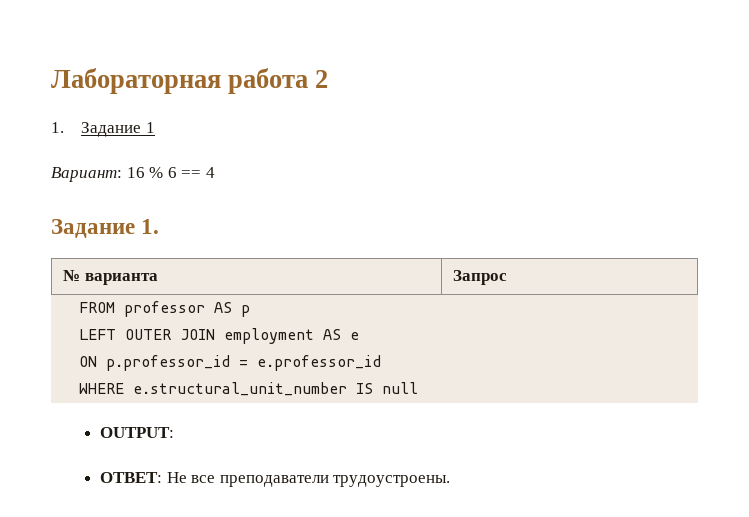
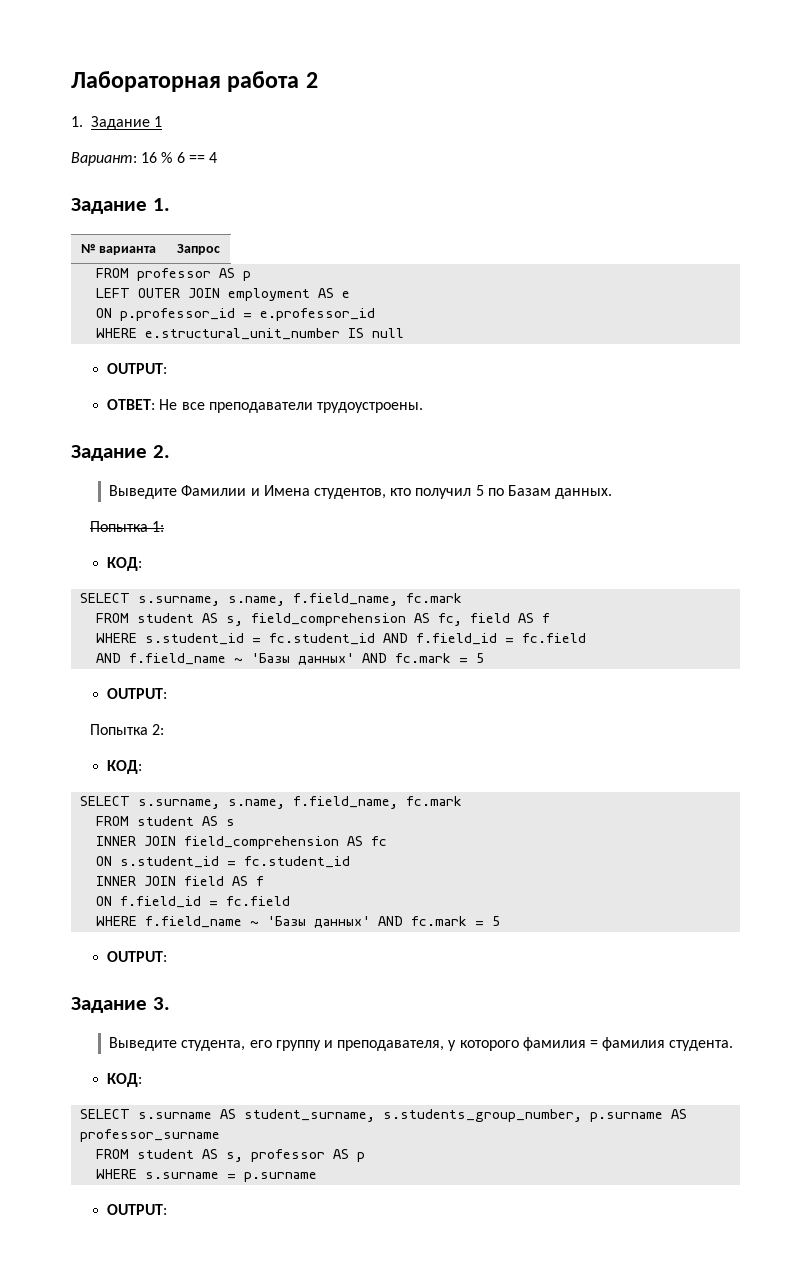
(451, 481) none -> [71,445,170,461] [109,485,613,499] [90,521,165,532] [107,557,143,571] [80,593,463,606] [96,613,551,626] [96,633,587,645] [96,653,485,665] [107,688,168,699] [90,724,165,735] [107,760,143,774] [80,796,463,809] [96,816,236,826] [96,836,388,849] [96,856,351,868] [96,876,265,886] [96,896,291,908] [96,916,501,928] [107,951,168,962] [71,997,170,1013] [109,1037,734,1051] [107,1073,143,1087] [80,1109,688,1122] [80,1129,221,1142] [96,1149,366,1162] [96,1169,318,1182] [107,1204,168,1215] // Задание 2. // Выведите Фамилии и Имена студентов, кто получил 5 по Базам данных. // Попытка 1: // КОД: // SELECT s.surname, s.name, f.field_name, fc.mark // FROM student AS s, field_comprehension AS fc, field AS f // WHERE s.student_id = fc.student_id AND f.field_id = fc.field // AND f.field_name ~ 'Базы данных' AND fc.mark = 5 // OUTPUT: // Попытка 2: // КОД: // SELECT s.surname, s.name, f.field_name, fc.mark // FROM student AS s // INNER JOIN field_comprehension AS fc // ON s.student_id = fc.student_id // INNER JOIN field AS f // ON f.field_id = fc.field // WHERE f.field_name ~ 'Базы данных' AND fc.mark = 5 // OUTPUT: // Задание 3. // Выведите студента, его группу и преподавателя, у которого фамилия = фамилия студента. // КОД: // SELECT s.surname AS student_surname, s.students_group_number, p.surname AS professor_surname // FROM student AS s, professor AS p // WHERE s.surname = p.surname // OUTPUT:

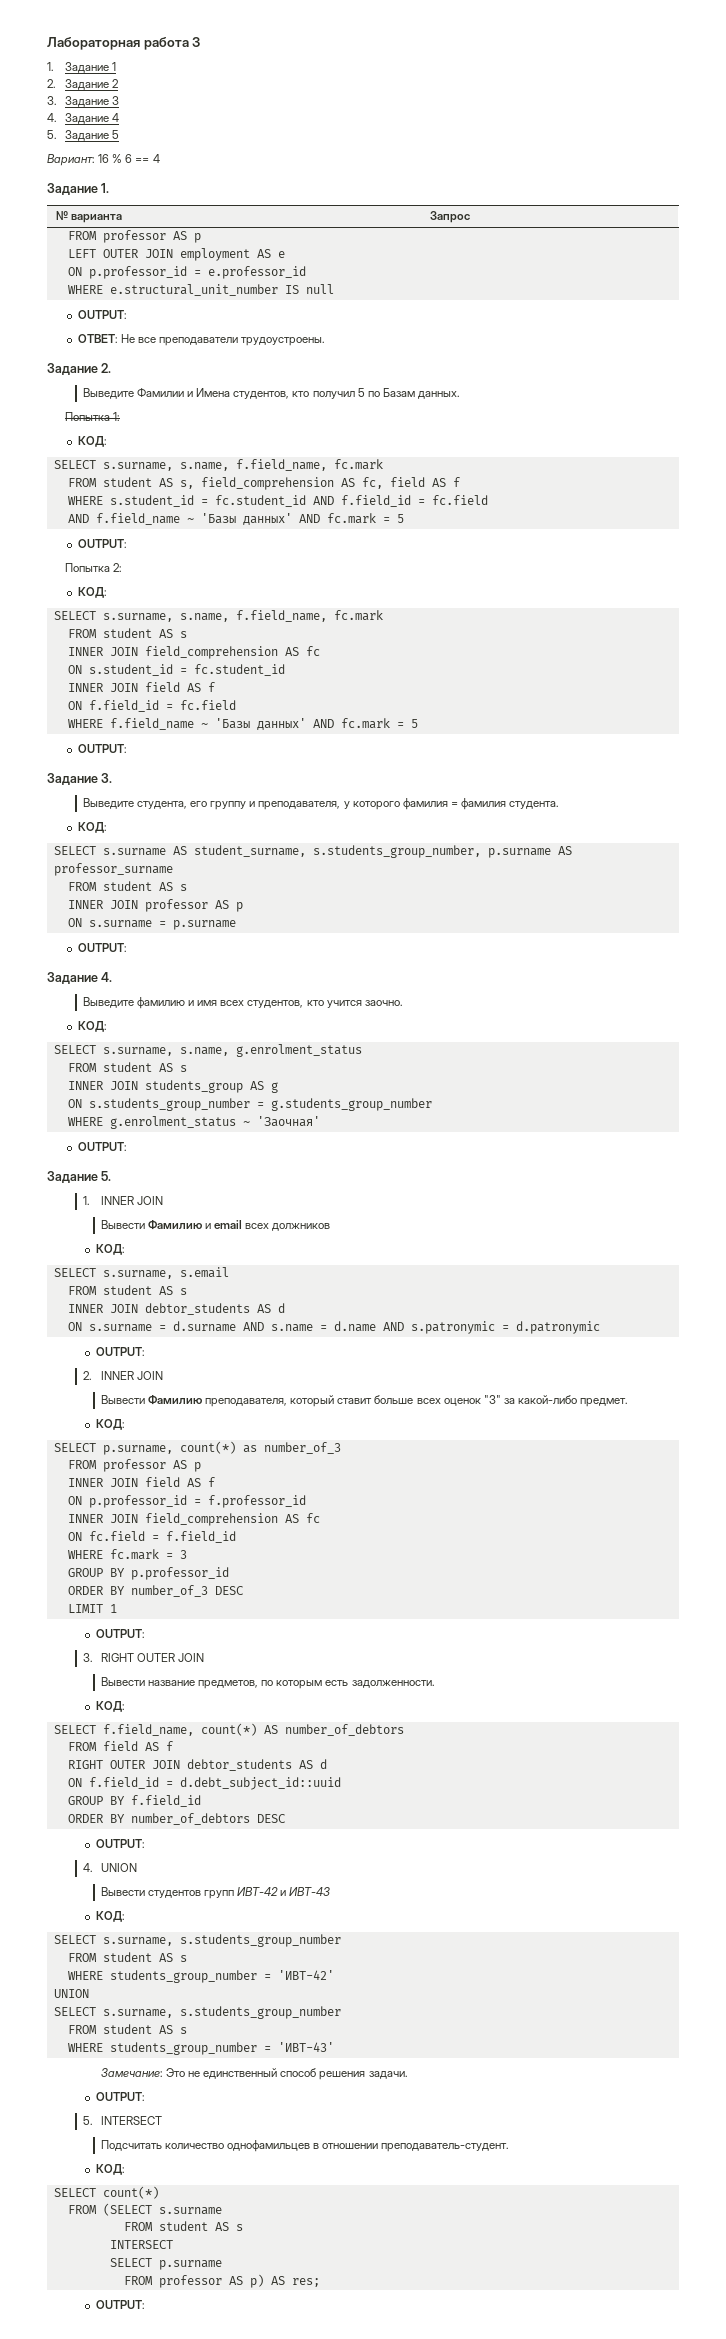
[305,72,318,88] [71,116,162,130] 2 // 1. Задание 1 -> [192,37,201,47] [47,62,117,73] [47,79,119,90] [47,96,120,107] [47,113,120,124] [47,130,120,141] 3 // 1. Задание 1 // 2. Задание 2 // 3. Задание 3 // 4. Задание 4 // 5. Задание 5
[226,1149,366,1162] [96,1169,138,1179] s, professor AS p // WHERE -> [179,884,187,891] [67,899,243,912] [67,918,82,927] s // INNER JOIN professor AS p // ON
(168, 1209) none -> [47,972,113,984] [82,997,403,1009] [77,1021,107,1032] [53,1044,362,1057] [67,1062,187,1072] [67,1080,278,1093] [67,1098,432,1111] [67,1116,320,1129] [77,1142,127,1151] [47,1171,112,1183] [82,1196,163,1205] [100,1220,331,1231] [95,1244,125,1255] [53,1267,229,1279] [67,1285,187,1295] [67,1303,285,1315] [67,1321,600,1334] [95,1347,145,1356] [82,1371,163,1380] [100,1395,629,1407] [95,1419,125,1430] [53,1441,341,1455] [67,1459,201,1472] [67,1477,215,1487] [67,1495,306,1508] [67,1513,320,1526] [67,1531,236,1543] [67,1549,187,1560] [67,1567,229,1580] [67,1585,243,1597] [67,1604,117,1613] [95,1629,145,1638] [82,1653,205,1662] [100,1677,435,1689] [95,1701,125,1712] [53,1723,404,1736] [67,1741,173,1751] [67,1759,327,1771] [67,1777,341,1790] [67,1795,201,1807] [67,1813,285,1825] [95,1839,145,1848] [82,1863,137,1872] [100,1887,331,1899] [95,1911,125,1922] [53,1934,341,1947] [67,1952,187,1962] [67,1970,334,1983] [53,1989,89,1998] [53,2006,341,2019] [67,2024,187,2034] [67,2042,334,2055] [100,2068,408,2080] [95,2092,145,2101] [82,2116,162,2125] [100,2140,510,2152] [95,2164,125,2175] [53,2186,159,2199] [67,2203,222,2216] [123,2221,243,2231] [109,2240,173,2249] [109,2258,222,2270] [123,2274,320,2288] [95,2300,145,2309] // Задание 4. // Выведите фамилию и имя всех студентов, кто учится заочно. // КОД: // SELECT s.surname, s.name, g.enrolment_status // FROM student AS s // INNER JOIN students_group AS g // ON s.students_group_number = g.students_group_number // WHERE g.enrolment_status ~ 'Заочная' // OUTPUT: // Задание 5. // 1. INNER JOIN // Вывести Фамилию и email всех должников // КОД: // SELECT s.surname, s.email // FROM student AS s // INNER JOIN debtor_students AS d // ON s.surname = d.surname AND s.name = d.name AND s.patronymic = d.patronymic // OUTPUT: // 2. INNER JOIN // Вывести Фамилию преподавателя, который ставит больше всех оценок "3" за какой-либо предмет. // КОД: // SELECT p.surname, count(*) as number_of_3 // FROM professor AS p // INNER JOIN field AS f // ON p.professor_id = f.professor_id // INNER JOIN field_comprehension AS fc // ON fc.field = f.field_id // WHERE fc.mark = 3 // GROUP BY p.professor_id // ORDER BY number_of_3 DESC // LIMIT 1 // OUTPUT: // 3. RIGHT OUTER JOIN // Вывести название предметов, по которым есть задолженности. // КОД: // SELECT f.field_name, count(*) AS number_of_debtors // FROM field AS f // RIGHT OUTER JOIN debtor_students AS d // ON f.field_id = d.debt_subject_id::uuid // GROUP BY f.field_id // ORDER BY number_of_debtors DESC // OUTPUT: // 4. UNION // Вывести студентов групп ИВТ-42 и ИВТ-43 // КОД: // SELECT s.surname, s.students_group_number // FROM student AS s // WHERE students_group_number = 'ИВТ-42' // UNION // SELECT s.surname, s.students_group_number // FROM student AS s // WHERE students_group_number = 'ИВТ-43' // Замечание: Это не единственный способ решения задачи. // OUTPUT: // 5. INTERSECT // Подсчитать количество однофамильцев в отношении преподаватель-студент. // КОД: // SELECT count(*) // FROM (SELECT s.surname // FROM student AS s // INTERSECT // SELECT p.surname // FROM professor AS p) AS res; // OUTPUT:

